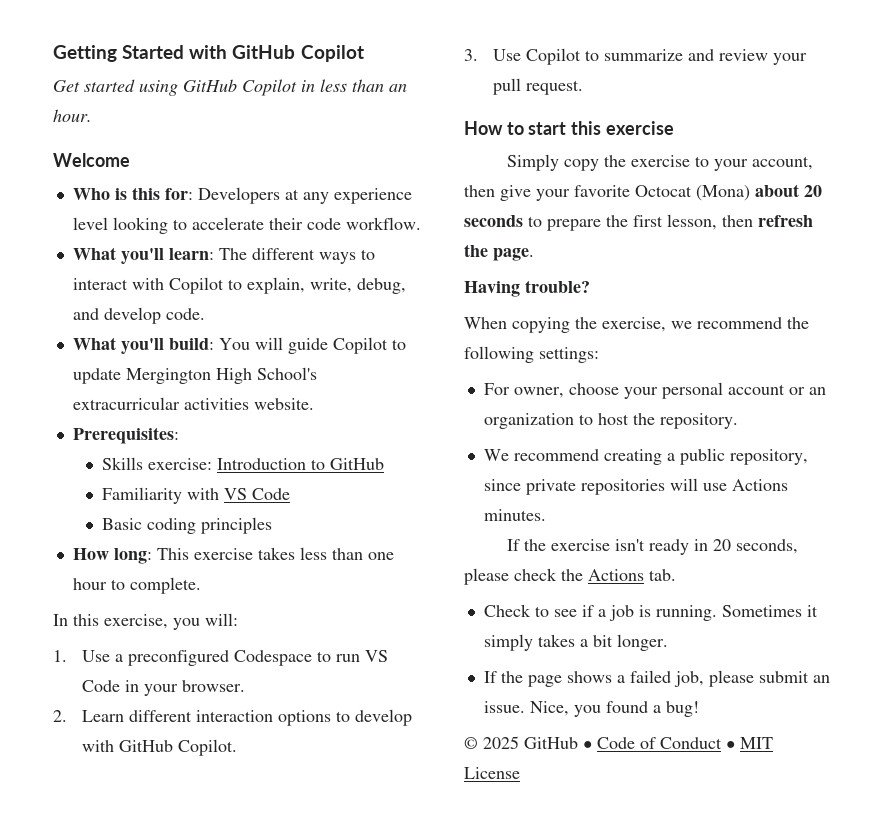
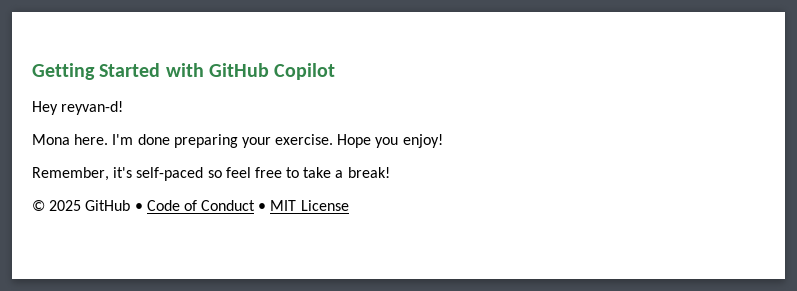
[53,79,407,96] [53,109,92,122] [53,153,130,167] [72,187,412,204] [72,217,421,234] [72,247,375,264] [72,277,406,294] [72,307,205,324] [72,337,406,354] [72,367,317,384] [72,397,314,410] [72,427,179,444] [102,457,385,470] [102,487,291,504] [102,517,273,534] [72,547,394,564] [72,577,201,594] [53,613,238,630] [53,650,389,666] [82,680,246,696] [53,709,413,726] [82,739,238,756] [464,48,808,65] [493,78,584,95] [464,121,674,135] [506,154,813,171] [464,184,822,201] [464,214,813,231] [464,244,534,261] [464,280,590,297] [464,317,809,333] [464,346,599,363] [483,382,826,399] [483,413,738,429] [483,448,808,465] [483,478,788,495] [483,509,546,521] [506,539,798,555] [464,568,676,585] [483,604,818,621] [483,634,668,651] [483,670,830,687] [483,701,699,717] Get started using GitHub Copilot in less than an hour. // Welcome // Who is this for: Developers at any experience level looking to accelerate their code workflow. // What you'll learn: The different ways to interact with Copilot to explain, write, debug, and develop code. // What you'll build: You will guide Copilot to update Mergington High School's extracurricular activities website. // Prerequisites: // Skills exercise: Introduction to GitHub // Familiarity with VS Code // Basic coding principles // How long: This exercise takes less than one hour to complete. // In this exercise, you will: // 1. Use a preconfigured Codespace to run VS Code in your browser. // 2. Learn different interaction options to develop with GitHub Copilot. // 3. Use Copilot to summarize and review your pull request. // How to start this exercise // Simply copy the exercise to your account, then give your favorite Octocat (Mona) about 20 seconds to prepare the first lesson, then refresh the page. // Having trouble? // When copying the exercise, we recommend the following settings: // For owner, choose your personal account or an organization to host the repository. // We recommend creating a public repository, since private repositories will use Actions minutes. // If the exercise isn't ready in 20 seconds, please check the Actions tab. // Check to see if a job is running. Sometimes it simply takes a bit longer. // If the page shows a failed job, please submit an issue. Nice, you found a bug! -> [32,101,124,115] [32,134,443,148] [32,167,390,181] Hey reyvan-d! // Mona here. I'm done preparing your exercise. Hope you enjoy! // Remember, it's self-paced so feel free to take a break!

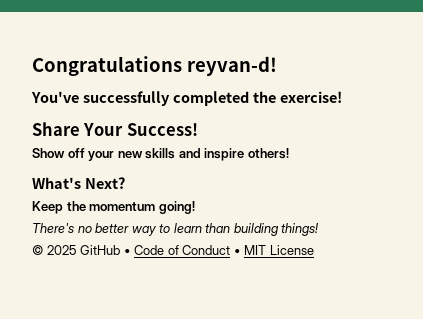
[32,63,336,80] [32,101,124,115] [32,134,443,148] [32,167,390,181] Getting Started with GitHub Copilot // Hey reyvan-d! // Mona here. I'm done preparing your exercise. Hope you enjoy! // Remember, it's self-paced so feel free to take a break! -> [32,56,277,76] [31,91,342,106] [32,122,198,136] [32,148,289,161] [32,177,125,189] [32,201,195,214] [32,223,320,236] Congratulations reyvan-d! // You've successfully completed the exercise! // Share Your Success! // Show off your new skills and inspire others! // What's Next? // Keep the momentum going! // There's no better way to learn than building things!

